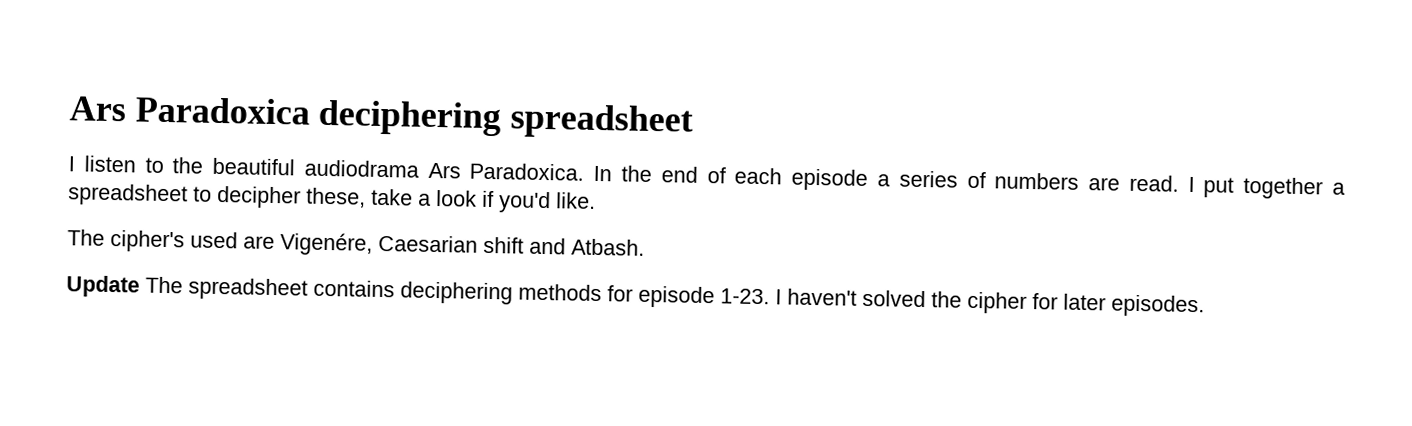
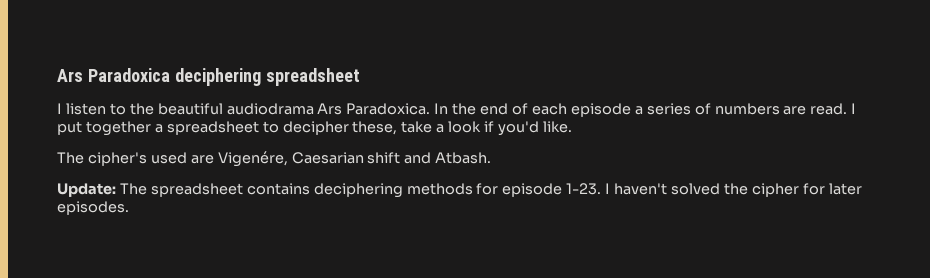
[66,275,140,298] Update -> [57,183,116,197] Update:

